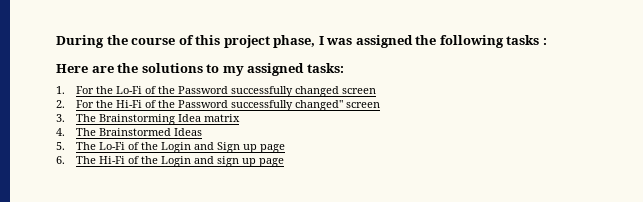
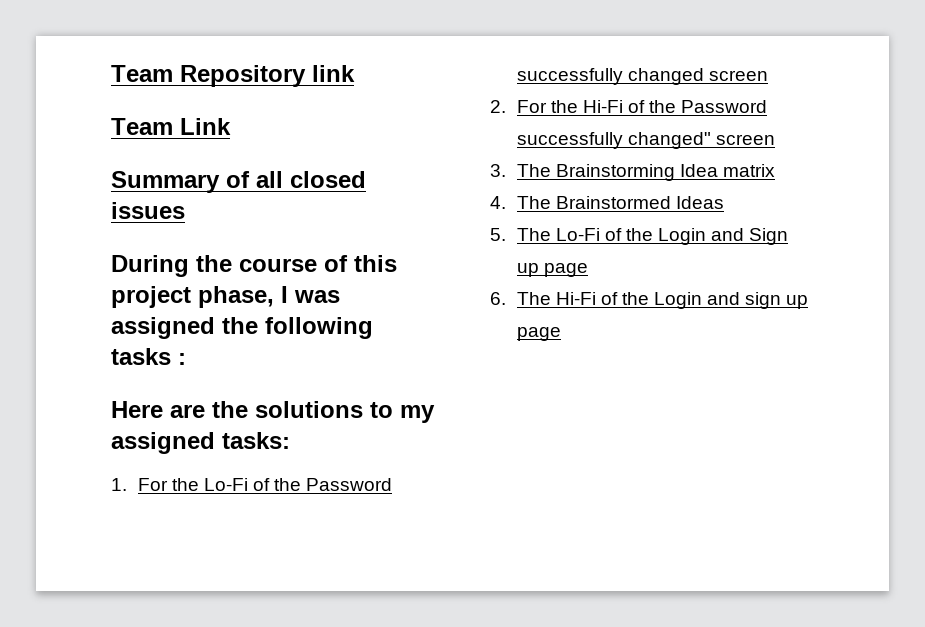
(56, 41) none -> [111,65,355,87] [111,118,231,135] [111,171,366,193] [111,202,185,219] Team Repository link // Team Link // Summary of all closed issues //

